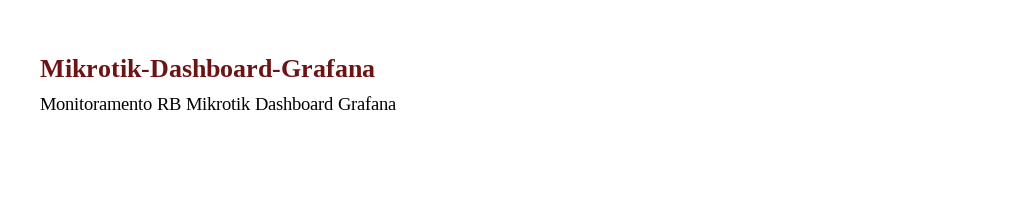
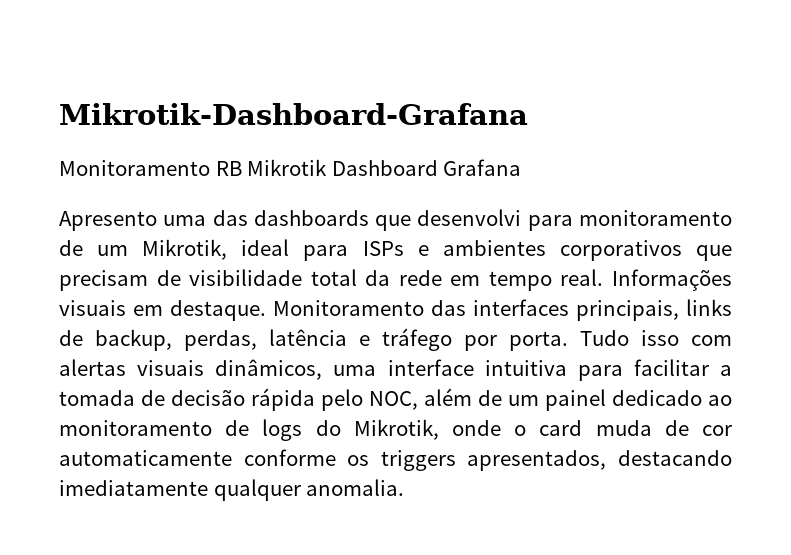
(396, 103) none -> [59,209,732,231] [59,239,733,261] [59,269,732,291] [59,299,732,321] [59,328,732,351] [59,359,732,381] [59,388,732,411] [59,419,732,441] [59,449,733,471] [59,479,405,501] // Apresento uma das dashboards que desenvolvi para monitoramento de um Mikrotik, ideal para ISPs e ambientes corporativos que precisam de visibilidade total da rede em tempo real. Informações visuais em destaque. Monitoramento das interfaces principais, links de backup, perdas, latência e tráfego por porta. Tudo isso com alertas visuais dinâmicos, uma interface intuitiva para facilitar a tomada de decisão rápida pelo NOC, além de um painel dedicado ao monitoramento de logs do Mikrotik, onde o card muda de cor automaticamente conforme os triggers apresentados, destacando imediatamente qualquer anomalia.

